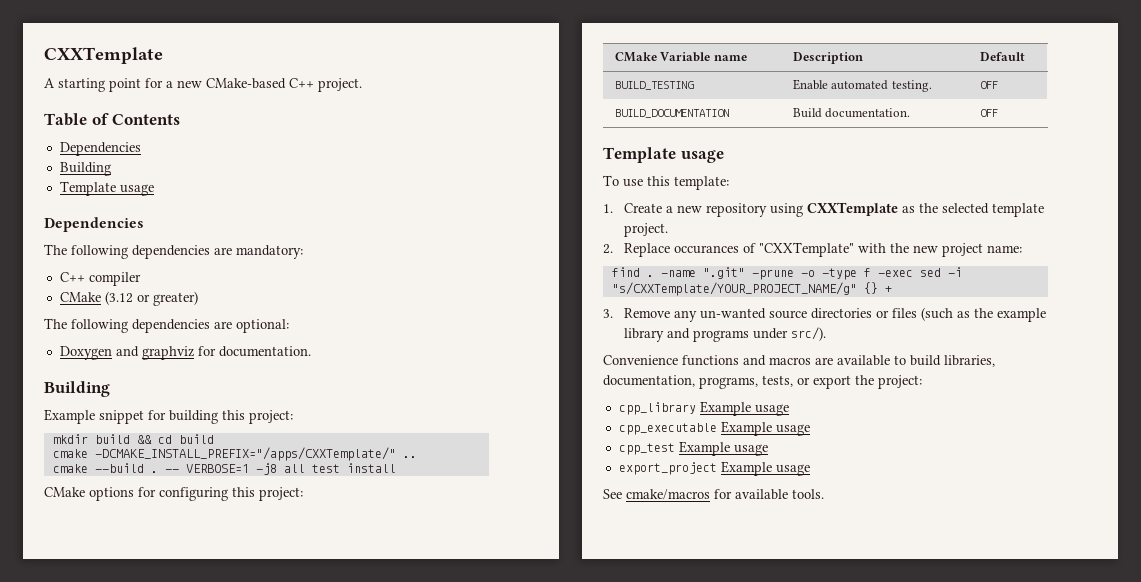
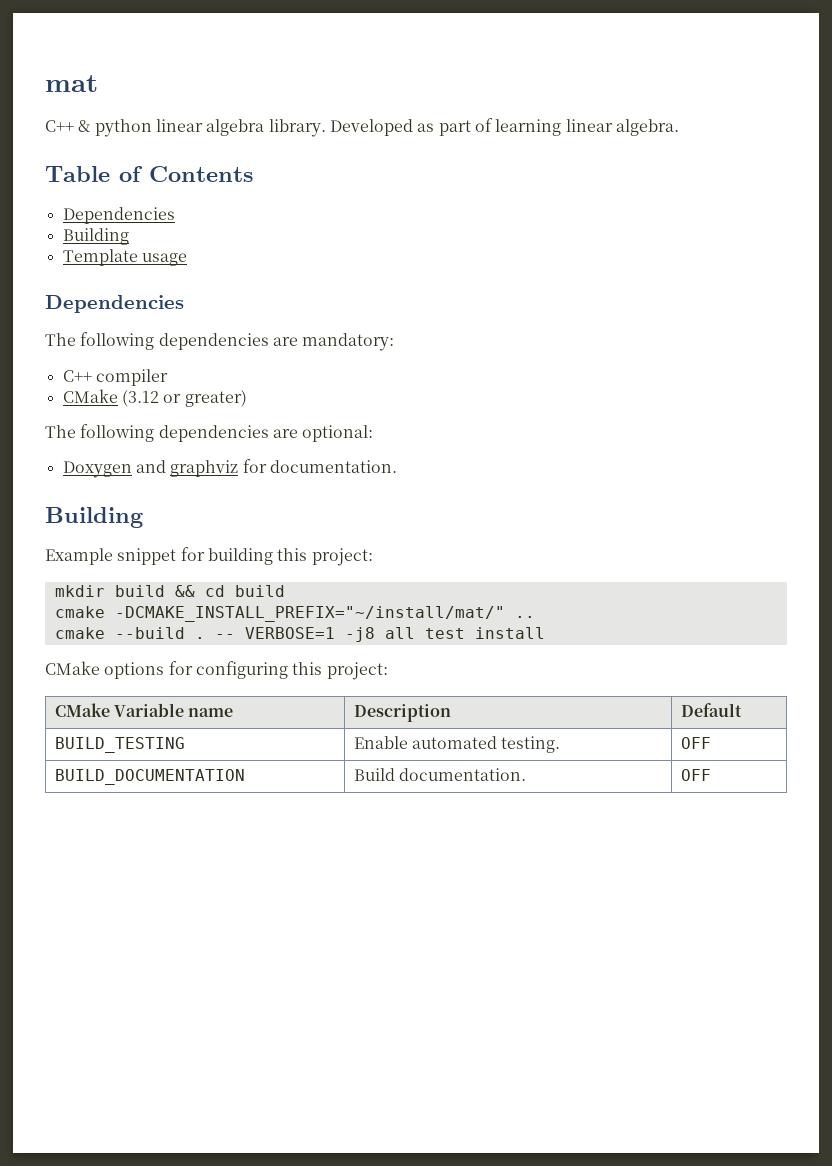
[44,47,163,64] [44,78,362,92] CXXTemplate // A starting point for a new CMake-based C++ project. -> [45,75,98,92] [45,118,679,137] mat // C++ & python linear algebra library. Developed as part of learning linear algebra.
[94,447,396,461] -DCMAKE_INSTALL_PREFIX="/apps/CXXTemplate/" -> [114,606,505,622] -DCMAKE_INSTALL_PREFIX="~/install/mat/"
[603,147,724,163] [603,175,729,190] [603,202,1045,217] [624,223,669,237] [603,242,1023,257] [611,267,962,280] [611,282,892,296] [603,307,1047,322] [624,327,827,342] [603,355,995,367] [603,375,922,389] [618,401,789,416] [618,421,810,436] [618,441,768,456] [618,461,810,476] [603,489,824,500] // Template usage // To use this template: // 1. Create a new repository using CXXTemplate as the selected template project. // 2. Replace occurances of "CXXTemplate" with the new project name: // find . -name ".git" -prune -o -type f -exec sed -i "s/CXXTemplate/YOUR_PROJECT_NAME/g" {} + // 3. Remove any un-wanted source directories or files (such as the example library and programs under src/). // Convenience functions and macros are available to build libraries, documentation, programs, tests, or export the project: // cpp_library Example usage // cpp_executable Example usage // cpp_test Example usage // export_project Example usage // See cmake/macros for available tools. -> (711, 775) none

